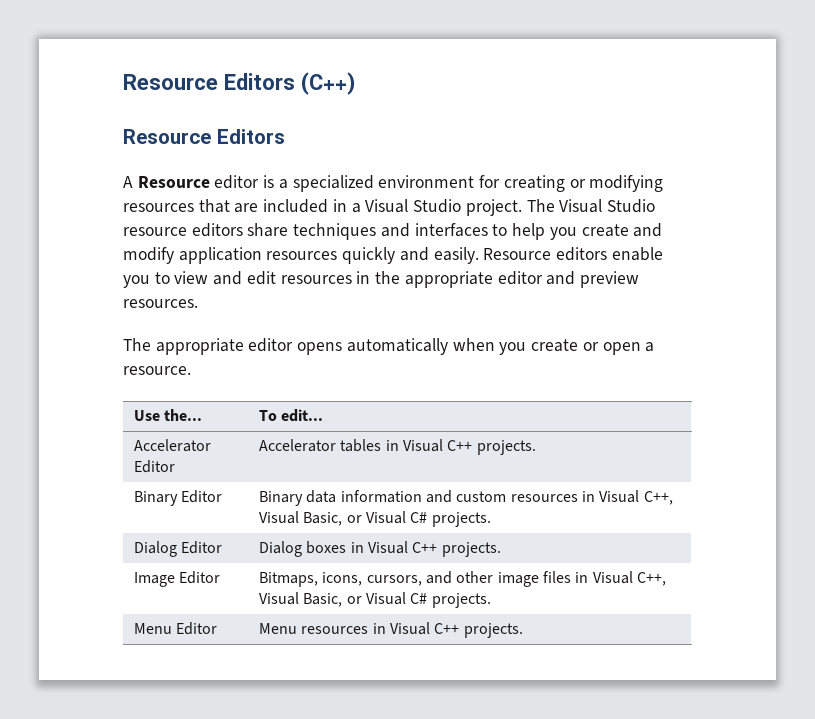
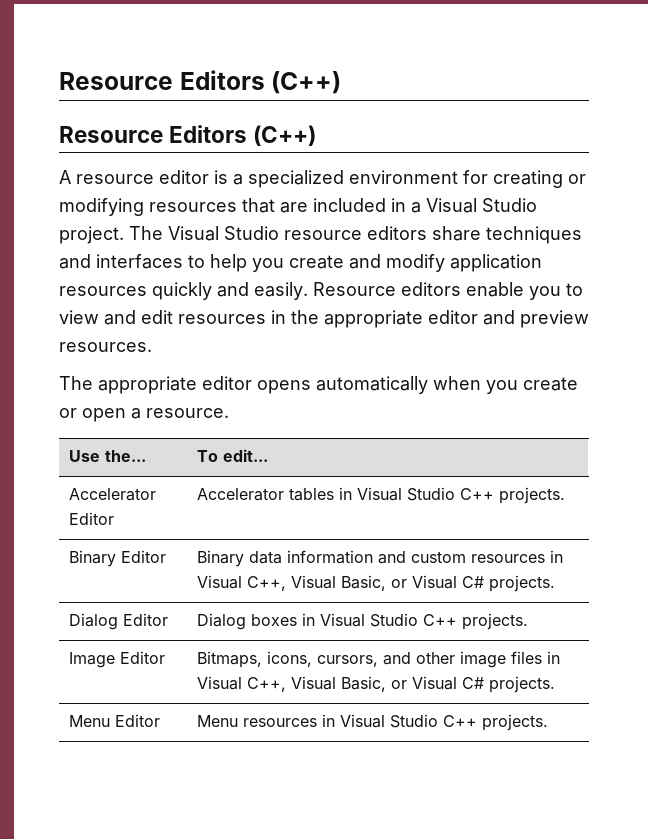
(285, 136) none -> [253,125,317,146] (C++)
[137,176,210,188] Resource -> [76,174,154,184] resource
(444, 445) none -> [407,487,456,501] Studio
(409, 547) none -> [370,613,419,627] Studio
(431, 628) none -> [390,714,439,728] Studio

